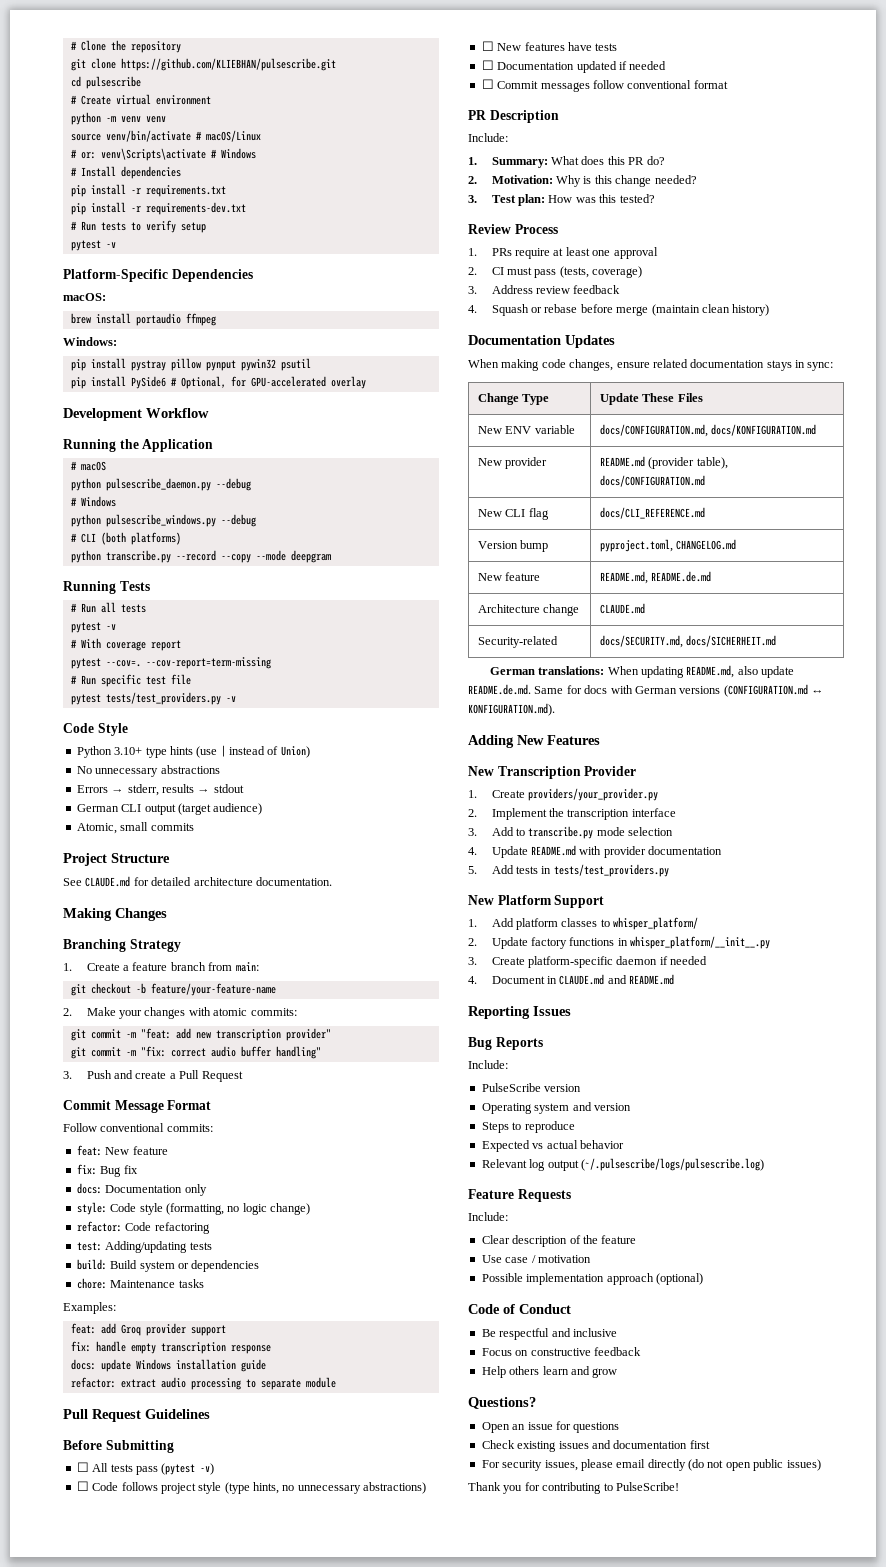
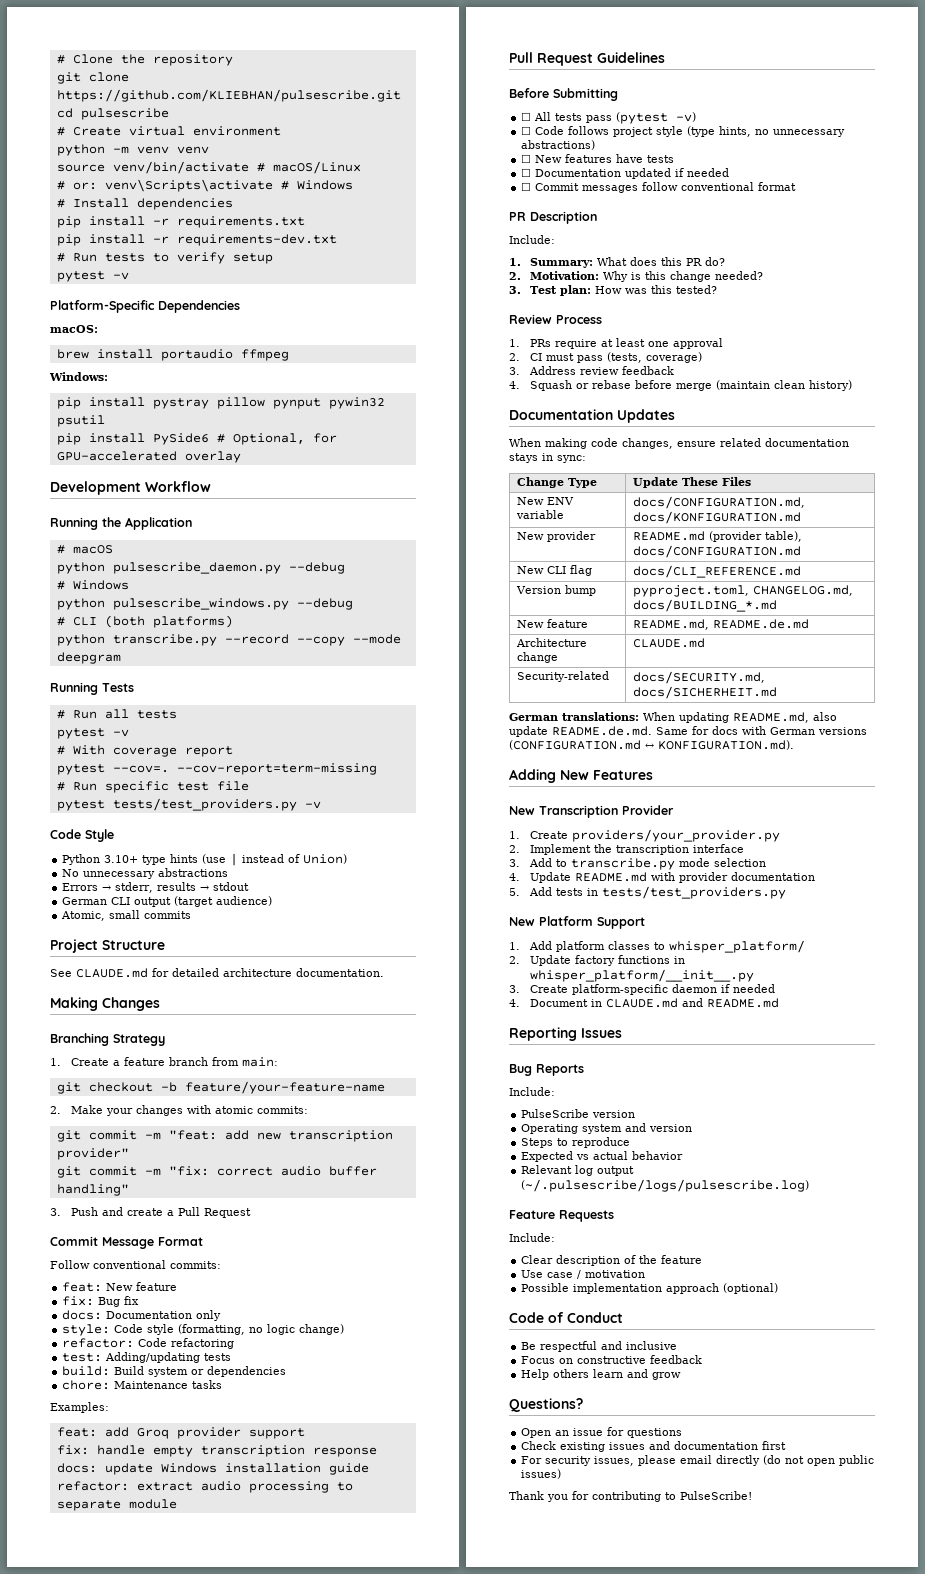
[676,539,737,550] CHANGELOG.md -> [752,585,853,596] [632,599,777,612] CHANGELOG.md, docs/BUILDING_*.md

